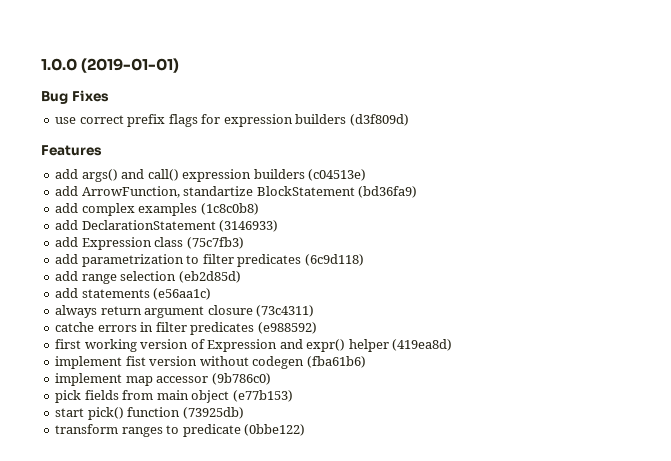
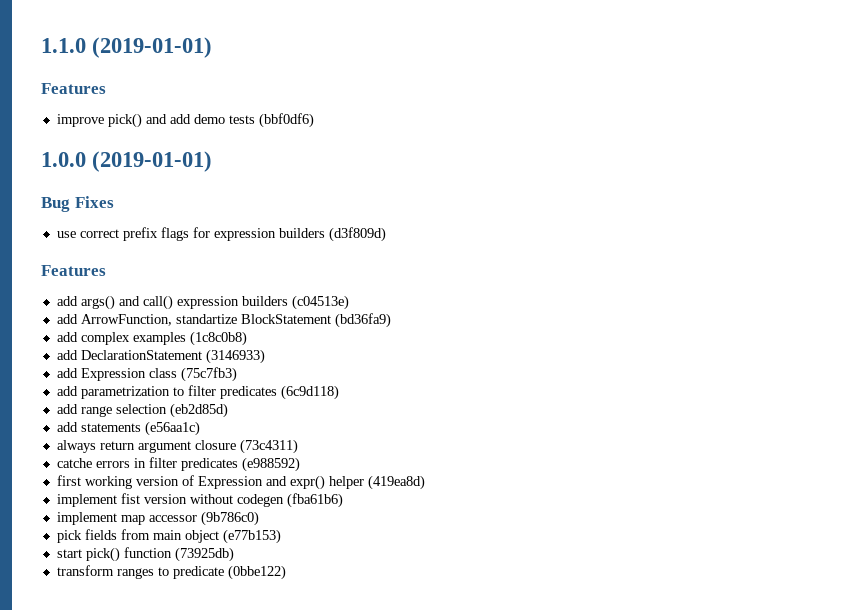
(41, 64) none -> [41,37,213,58] [41,83,106,94] [56,113,314,128] 1.1.0 (2019-01-01) // Features // improve pick() and add demo tests (bbf0df6) //

